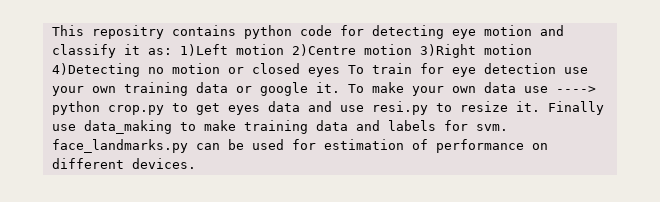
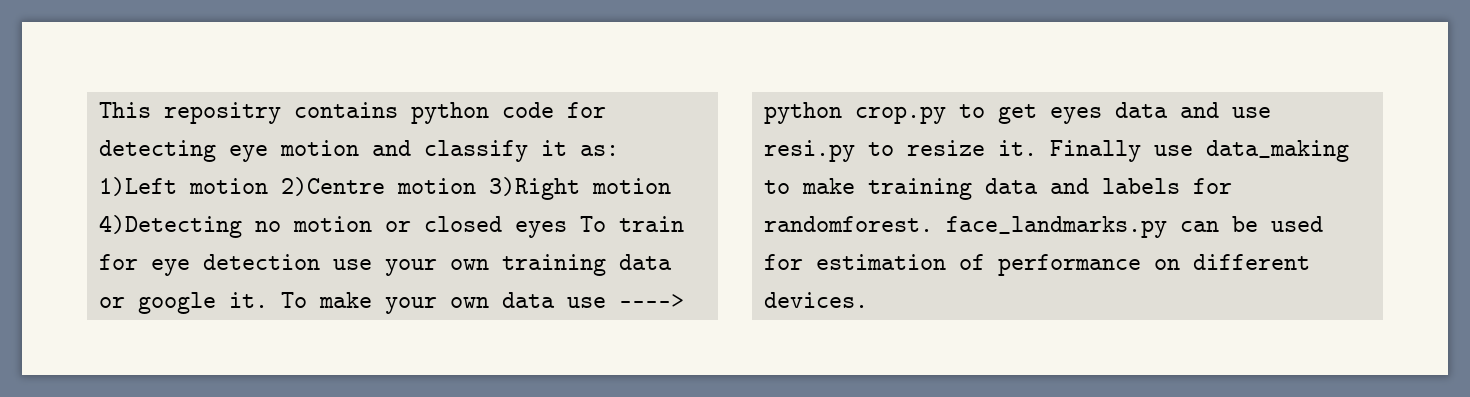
[475,124,508,131] svm. -> [764,216,934,232] randomforest.

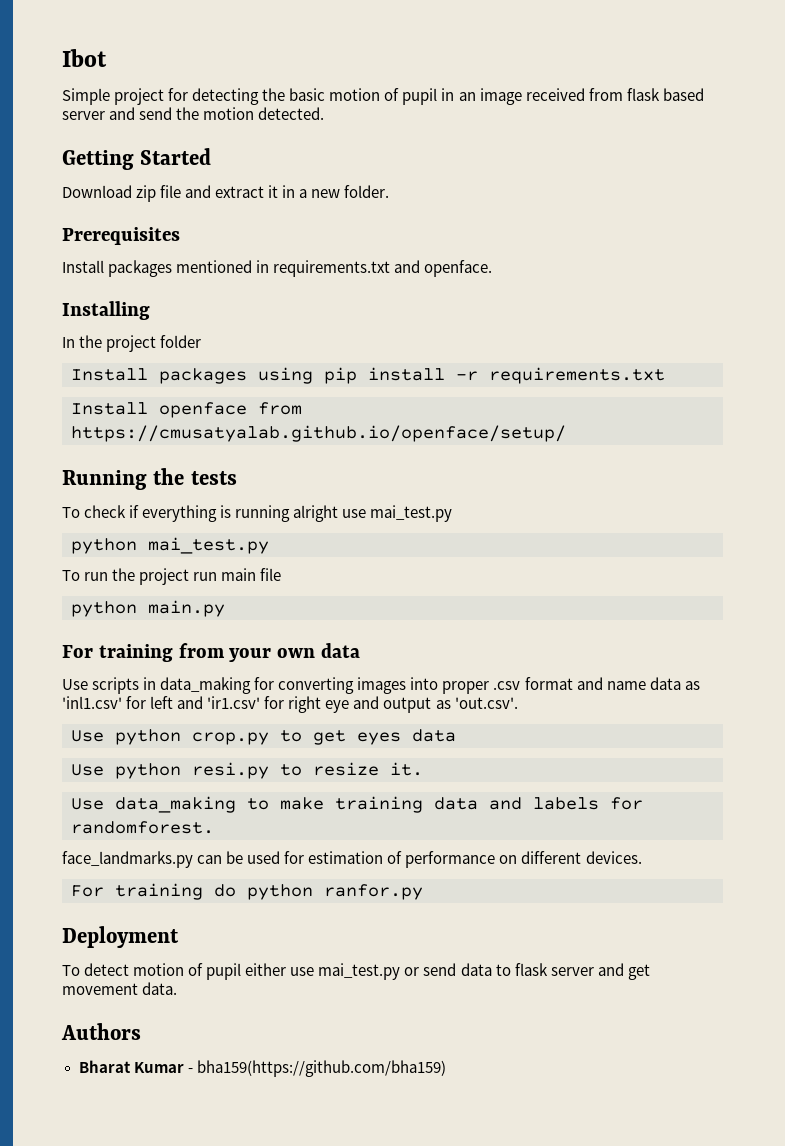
[99,102,607,124] [99,140,620,162] [99,177,672,200] [99,215,685,238] [99,254,673,276] [99,292,685,314] This repositry contains python code for detecting eye motion and classify it as: 1)Left motion 2)Centre motion 3)Right motion 4)Detecting no motion or closed eyes To train for eye detection use your own training data or google it. To make your own data use ----> -> [62,49,107,67] [62,88,704,105] [62,107,325,120] [62,148,212,170] [62,185,390,202] [62,227,180,245] [62,260,493,277] [62,301,150,320] [62,335,202,352] [71,367,665,384] [71,402,302,418] [71,425,566,442] [62,468,237,490] [62,505,453,522] [71,537,269,554] [62,568,282,585] [71,600,225,617] [62,643,361,662] [62,677,700,694] [62,696,518,713] [71,730,104,742] Ibot // Simple project for detecting the basic motion of pupil in an image received from flask based server and send the motion detected. // Getting Started // Download zip file and extract it in a new folder. // Prerequisites // Install packages mentioned in requirements.txt and openface. // Installing // In the project folder // Install packages using pip install -r requirements.txt // Install openface from https://cmusatyalab.github.io/openface/setup/ // Running the tests // To check if everything is running alright use mai_test.py // python mai_test.py // To run the project run main file // python main.py // For training from your own data // Use scripts in data_making for converting images into proper .csv format and name data as 'inl1.csv' for left and 'ir1.csv' for right eye and output as 'out.csv'. // Use
[1180,102,1272,118] and use -> [71,763,181,779] // Use python
[1050,140,1194,162] Finally use -> [71,798,104,810] // Use
(934, 224) none -> (214, 827) //
(869, 300) none -> [71,883,423,900] [62,926,179,948] [62,963,650,980] [62,982,178,995] [61,1023,141,1040] [78,1060,446,1077] // For training do python ranfor.py // Deployment // To detect motion of pupil either use mai_test.py or send data to flask server and get movement data. // Authors // Bharat Kumar - bha159(https://github.com/bha159)

